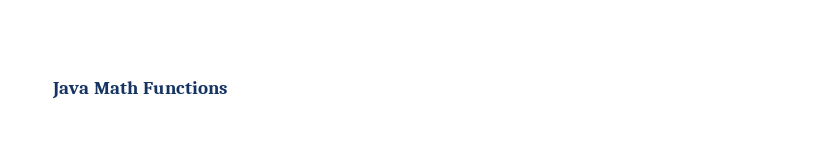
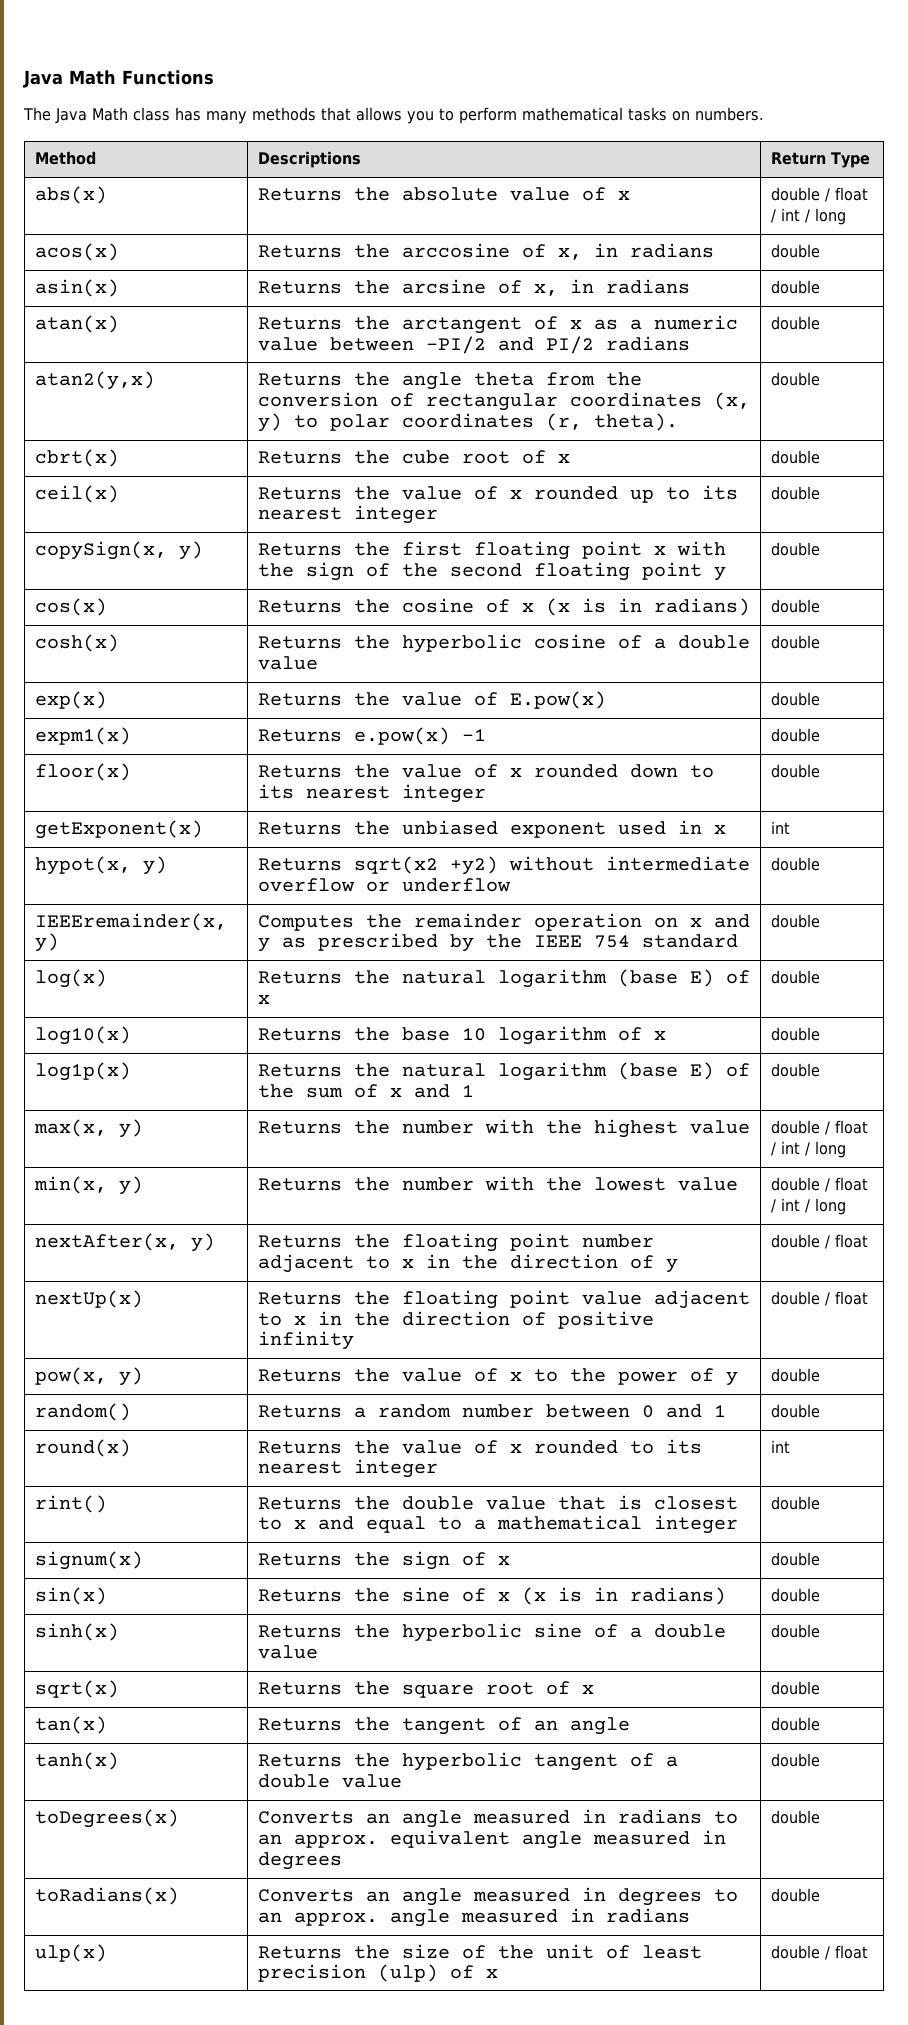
(228, 87) none -> [23,107,764,124] [34,151,96,165] [257,151,361,168] [770,152,870,168] [34,186,107,204] [257,187,630,201] [770,187,868,202] [770,208,846,225] [34,243,119,261] [257,243,714,260] [770,244,820,258] [34,279,119,297] [257,279,690,296] [770,280,820,294] [34,315,119,333] [257,315,738,334] [257,336,690,354] [770,316,820,330] [34,371,155,390] [257,372,642,390] [257,392,750,411] [257,413,678,432] [770,372,820,386] [34,449,119,467] [257,450,570,464] [770,450,820,464] [34,485,119,503] [257,485,738,503] [257,505,438,524] [770,486,820,500] [34,541,203,560] [257,541,726,560] [257,562,726,581] [770,542,820,556] [34,598,107,616] [257,598,750,616] [770,599,820,613] [34,634,119,652] [257,634,750,653] [257,656,318,670] [770,635,820,649] [34,691,107,709] [257,691,606,709] [770,692,820,706] [34,727,131,745] [257,727,486,745] [770,728,820,742] [34,763,131,781] [257,764,714,778] [257,784,486,803] [770,764,820,778] [34,820,203,839] [257,820,726,838] [770,821,790,834] [34,856,167,875] [257,856,750,875] [257,878,511,892] [770,857,820,871] [34,913,227,931] [34,933,59,952] [257,913,750,931] [257,933,738,952] [770,914,820,928] [34,969,107,988] [257,969,750,988] [257,994,270,1004] [770,970,820,984] [34,1026,131,1045] [257,1026,666,1045] [770,1027,820,1041] [34,1062,131,1081] [257,1062,750,1081] [257,1084,474,1098] [770,1063,820,1077] [33,1119,143,1138] [257,1119,750,1138] [770,1120,868,1135] [770,1141,846,1158] [33,1176,143,1195] [257,1176,738,1191] [770,1177,868,1192] [770,1198,846,1215] [34,1233,215,1252] [257,1233,654,1252] [257,1254,678,1273] [770,1234,868,1249] [34,1290,143,1308] [257,1290,750,1309] [257,1311,654,1329] [257,1331,354,1350] [770,1291,868,1306] [34,1367,143,1386] [257,1368,738,1386] [770,1368,820,1382] [34,1403,131,1421] [257,1404,726,1418] [770,1404,820,1418] [34,1439,131,1457] [257,1439,702,1454] [257,1459,438,1478] [770,1440,790,1453] [34,1495,107,1513] [257,1495,738,1510] [257,1515,738,1534] [770,1496,820,1510] [34,1551,143,1570] [257,1551,510,1570] [770,1552,820,1566] [34,1587,107,1605] [257,1587,726,1605] [770,1588,820,1602] [34,1623,119,1641] [257,1623,726,1642] [257,1645,318,1659] [770,1624,820,1638] [34,1680,119,1698] [257,1681,594,1698] [770,1681,820,1695] [34,1716,107,1734] [257,1717,630,1735] [770,1717,820,1731] [34,1752,119,1770] [257,1752,678,1771] [257,1774,402,1788] [770,1753,820,1767] [34,1809,179,1828] [257,1809,738,1828] [257,1830,726,1849] [257,1852,342,1870] [770,1810,820,1824] [34,1887,179,1905] [257,1887,738,1906] [257,1908,690,1927] [770,1888,820,1902] [34,1944,107,1962] [257,1944,702,1959] [257,1964,498,1982] [770,1945,868,1960] // The Java Math class has many methods that allows you to perform mathematical tasks on numbers. // Method | Descriptions | Return Type // abs(x) | Returns the absolute value of x | double / float / int / long // acos(x) | Returns the arccosine of x, in radians | double // asin(x) | Returns the arcsine of x, in radians | double // atan(x) | Returns the arctangent of x as a numeric value between -PI/2 and PI/2 radians | double // atan2(y,x) | Returns the angle theta from the conversion of rectangular coordinates (x, y) to polar coordinates (r, theta). | double // cbrt(x) | Returns the cube root of x | double // ceil(x) | Returns the value of x rounded up to its nearest integer | double // copySign(x, y) | Returns the first floating point x with the sign of the second floating point y | double // cos(x) | Returns the cosine of x (x is in radians) | double // cosh(x) | Returns the hyperbolic cosine of a double value | double // exp(x) | Returns the value of E.pow(x) | double // expm1(x) | Returns e.pow(x) -1 | double // floor(x) | Returns the value of x rounded down to its nearest integer | double // getExponent(x) | Returns the unbiased exponent used in x | int // hypot(x, y) | Returns sqrt(x2 +y2) without intermediate overflow or underflow | double // IEEEremainder(x, y) | Computes the remainder operation on x and y as prescribed by the IEEE 754 standard | double // log(x) | Returns the natural logarithm (base E) of x | double // log10(x) | Returns the base 10 logarithm of x | double // log1p(x) | Returns the natural logarithm (base E) of the sum of x and 1 | double // max(x, y) | Returns the number with the highest value | double / float / int / long // min(x, y) | Returns the number with the lowest value | double / float / int / long // nextAfter(x, y) | Returns the floating point number adjacent to x in the direction of y | double / float // nextUp(x) | Returns the floating point value adjacent to x in the direction of positive infinity | double / float // pow(x, y) | Returns the value of x to the power of y | double // random() | Returns a random number between 0 and 1 | double // round(x) | Returns the value of x rounded to its nearest integer | int // rint() | Returns the double value that is closest to x and equal to a mathematical integer | double // signum(x) | Returns the sign of x | double // sin(x) | Returns the sine of x (x is in radians) | double // sinh(x) | Returns the hyperbolic sine of a double value | double // sqrt(x) | Returns the square root of x | double // tan(x) | Returns the tangent of an angle | double // tanh(x) | Returns the hyperbolic tangent of a double value | double // toDegrees(x) | Converts an angle measured in radians to an approx. equivalent angle measured in degrees | double // toRadians(x) | Converts an angle measured in degrees to an approx. angle measured in radians | double // ulp(x) | Returns the size of the unit of least precision (ulp) of x | double / float

